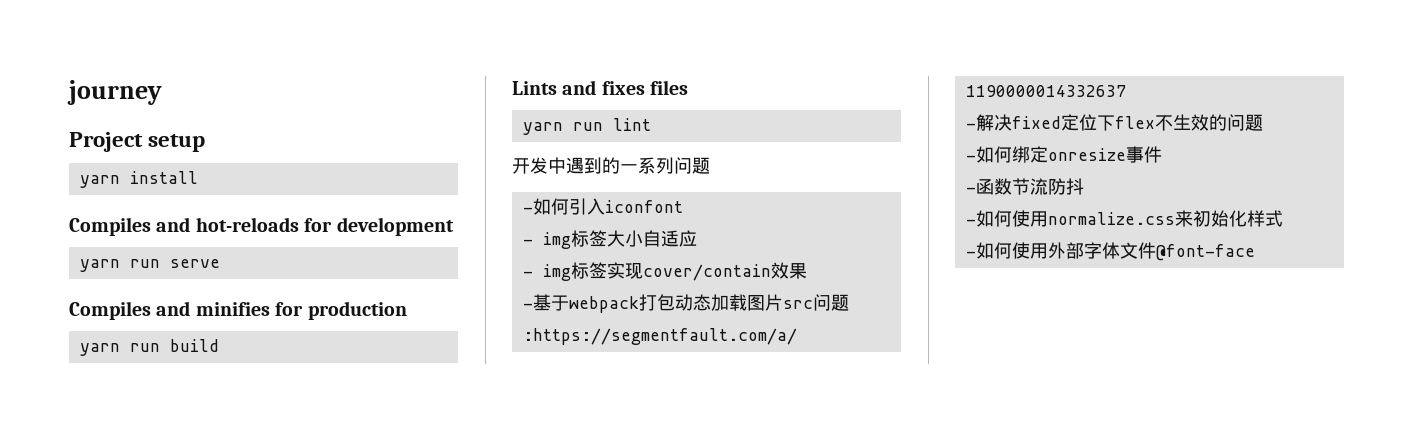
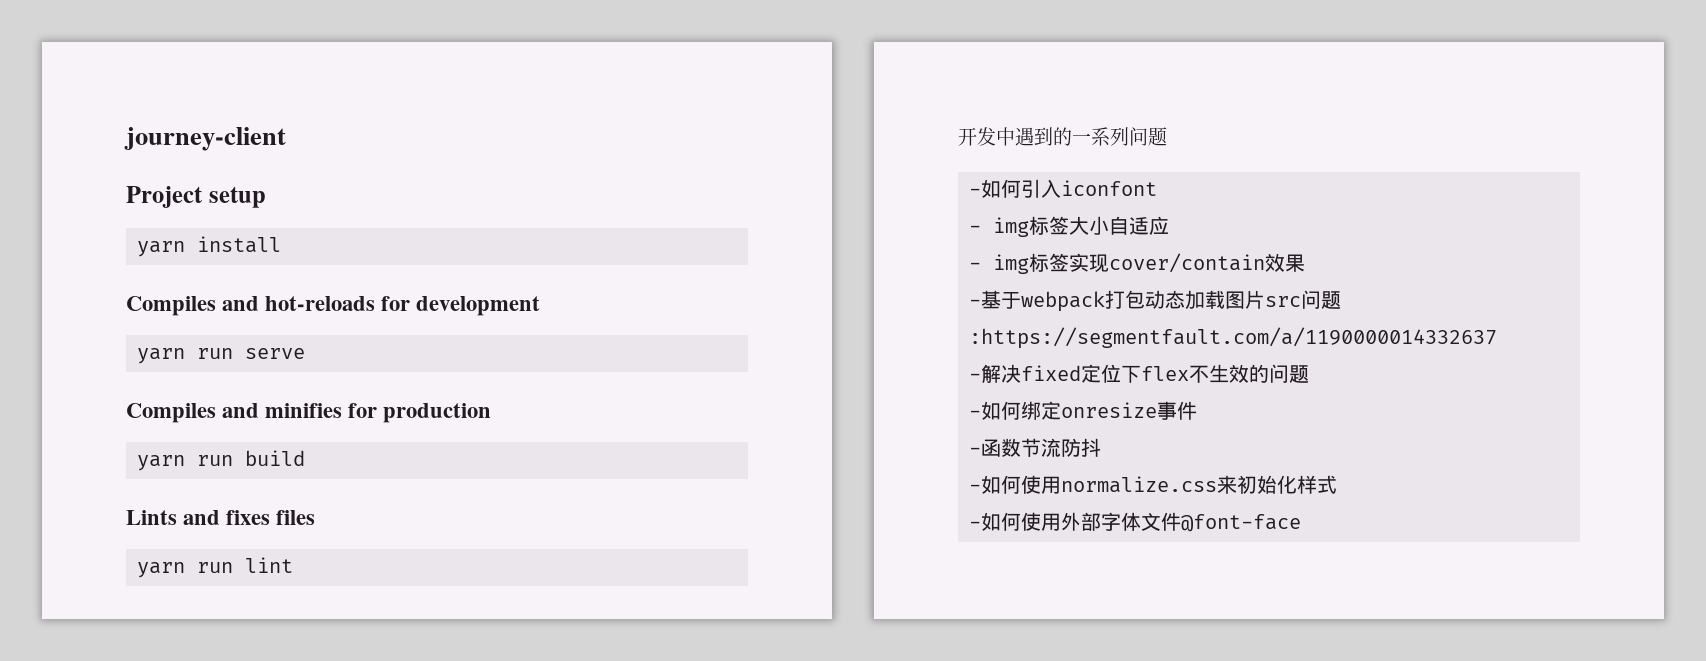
[67,80,162,105] journey -> [124,127,286,151] journey-client

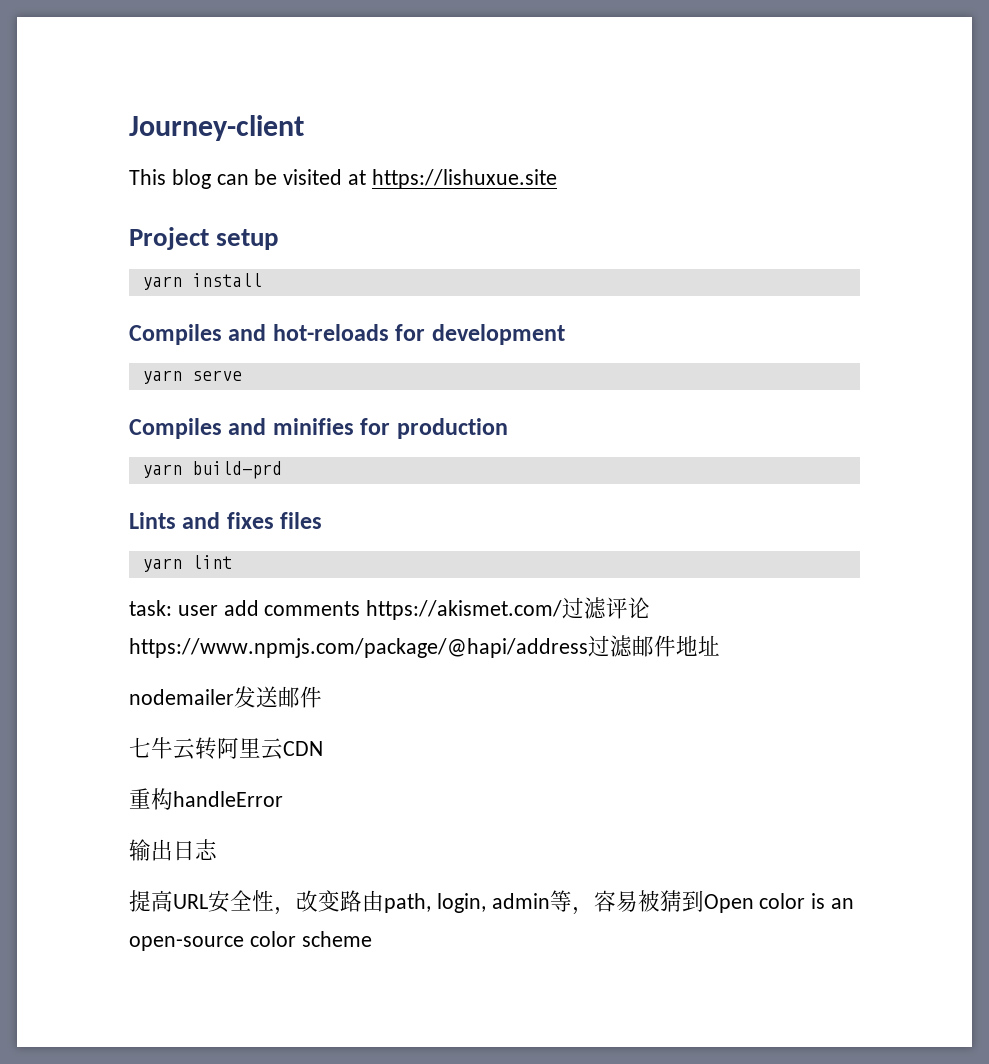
[124,127,286,151] journey-client -> [129,115,304,141] [129,169,557,189] Journey-client // This blog can be visited at https://lishuxue.site
[197,348,234,359] run -> (182, 377) none
[197,450,306,466] run build -> [191,461,282,479] build-prd
[197,562,234,573] run -> (182, 565) none
[958,127,1167,146] [969,179,1158,198] [969,216,1170,237] [969,253,1306,274] [969,290,1342,312] [969,327,1498,349] [969,364,1310,383] [969,401,1198,420] [969,438,1102,457] [969,475,1338,494] [969,512,1302,532] 开发中遇到的一系列问题 // -如何引入iconfont // - img标签大小自适应 // - img标签实现cover/contain效果 // -基于webpack打包动态加载图片src问题:https://segmentfault.com/a/1190000014332637 // -解决fixed定位下flex不生效的问题 // -如何绑定onresize事件 // -函数节流防抖 // -如何使用normalize.css来初始化样式 // -如何使用外部字体文件@font-face -> [129,597,651,620] [129,635,720,658] [129,686,322,708] [129,737,323,760] [129,788,283,810] [129,839,218,861] [129,890,855,915] [129,931,372,951] task: user add comments https://akismet.com/过滤评论https://www.npmjs.com/package/@hapi/address过滤邮件地址 // nodemailer发送邮件 // 七牛云转阿里云CDN // 重构handleError // 输出日志 // 提高URL安全性，改变路由path, login, admin等，容易被猜到Open color is an open-source color scheme

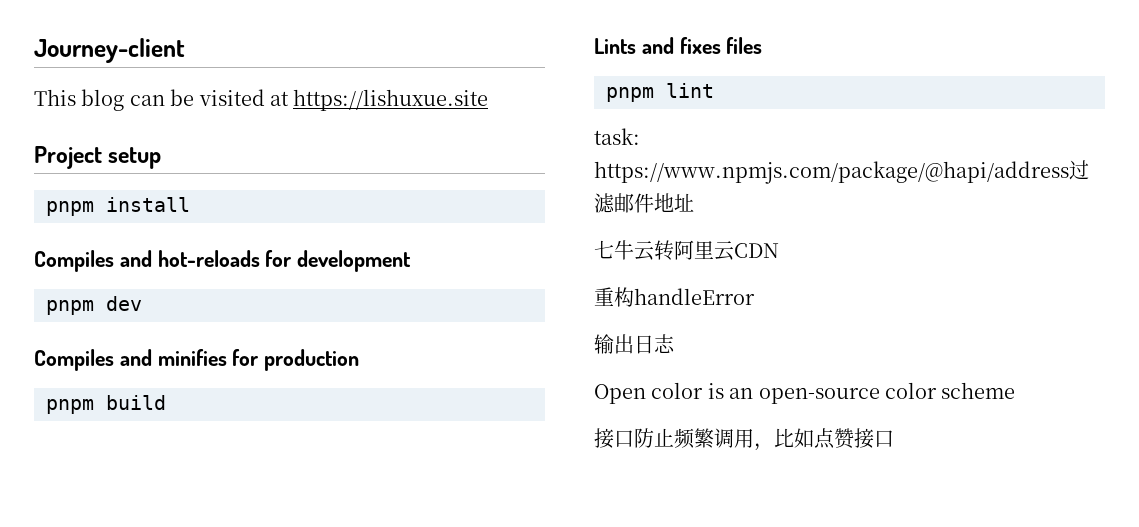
[141,276,182,290] yarn -> [46,201,94,216] pnpm
[141,370,242,384] yarn serve -> [46,296,142,315] pnpm dev
[141,461,282,479] yarn build-prd -> [46,395,166,414] pnpm build
[141,558,182,572] yarn -> [606,87,654,102] pnpm
[177,597,651,620] user add comments https://akismet.com/过滤评论 -> (640, 136) none
[129,686,322,708] // nodemailer发送邮件 -> (694, 202) none
[129,890,704,915] 提高URL安全性，改变路由path, login, admin等，容易被猜到 -> (675, 343) none
(372, 939) none -> [594,428,894,451] // 接口防止频繁调用，比如点赞接口

